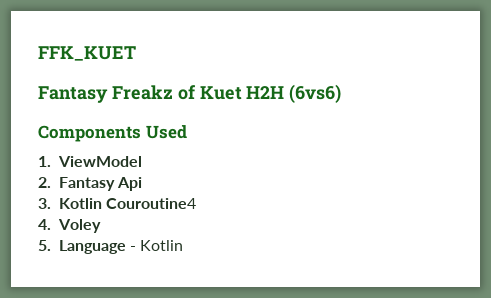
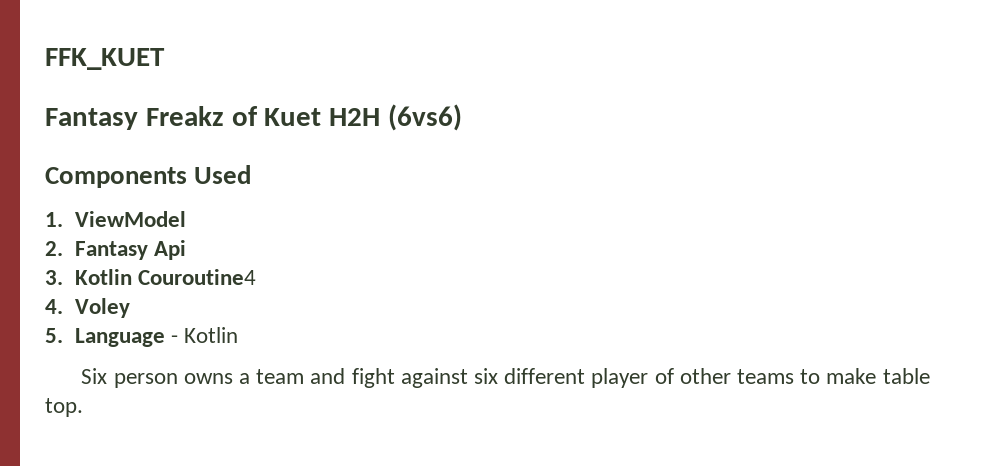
(184, 245) none -> [81,368,930,388] [45,398,83,417] // Six person owns a team and fight against six different player of other teams to make table top.

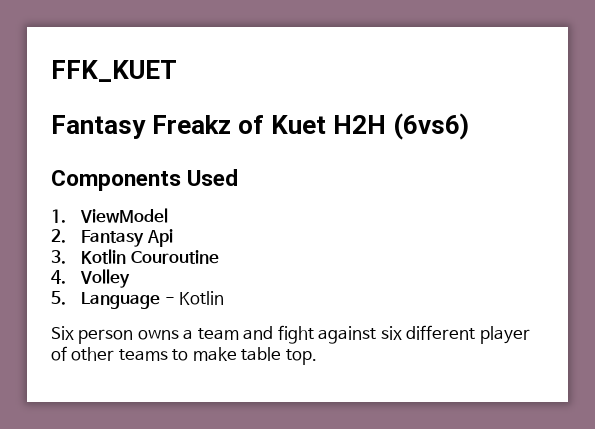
[137,269,256,285] Couroutine4 -> [130,250,219,264] Couroutine
[74,298,130,318] Voley -> [80,269,131,288] Volley

